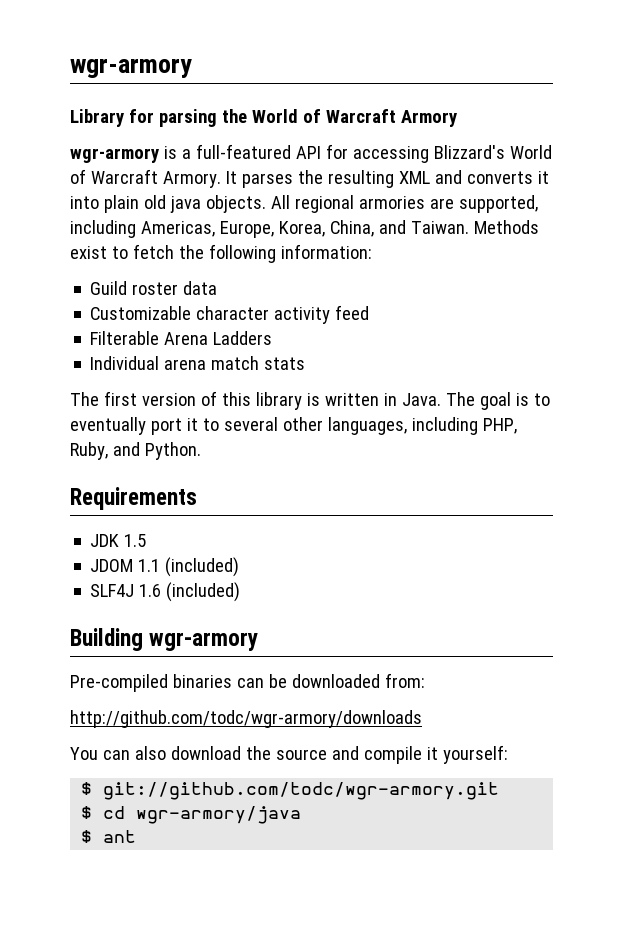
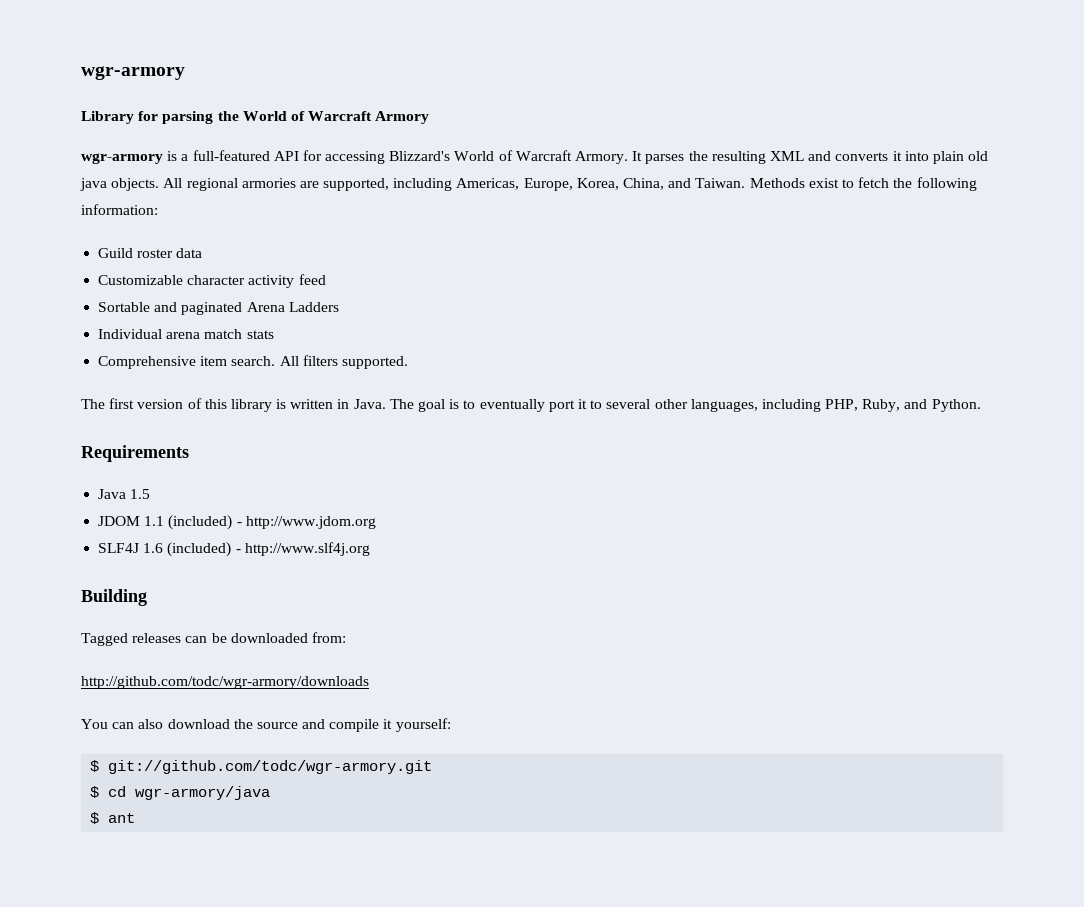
[90,331,160,345] Filterable -> [98,302,243,315] Sortable and paginated
(306, 363) none -> [98,355,408,369] // Comprehensive item search. All filters supported.
[90,534,120,547] JDK -> [98,489,127,499] Java
(240, 567) none -> [236,516,376,529] - http://www.jdom.org
(241, 592) none -> [235,542,370,556] - http://www.slf4j.org
[149,632,259,651] [70,674,232,692] wgr-armory // Pre-compiled binaries -> [81,633,182,646] // Tagged releases

